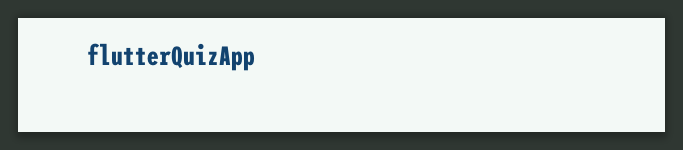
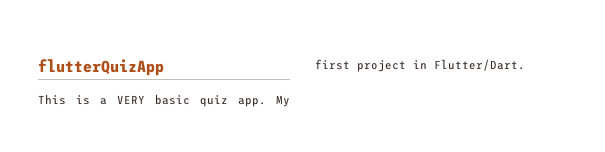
(255, 57) none -> [38,94,290,107] [315,59,525,72] // This is a VERY basic quiz app. My first project in Flutter/Dart.

